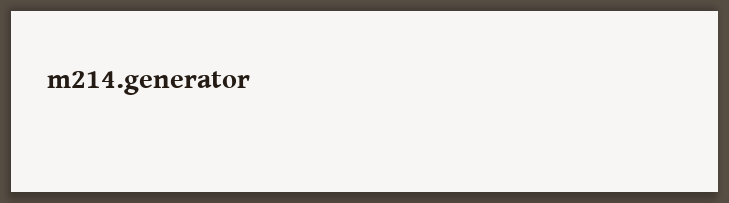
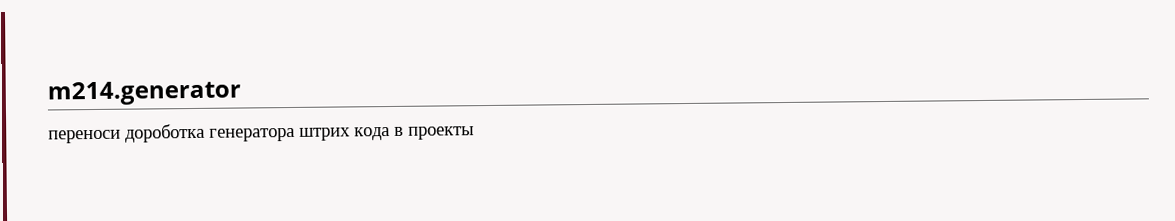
(250, 83) none -> [48,123,474,144] // переноси дороботка генератора штрих кода в проекты

